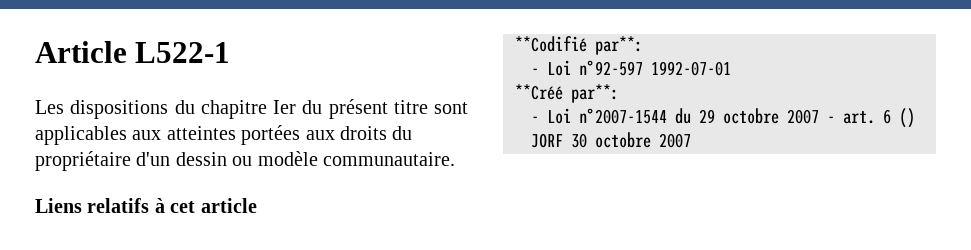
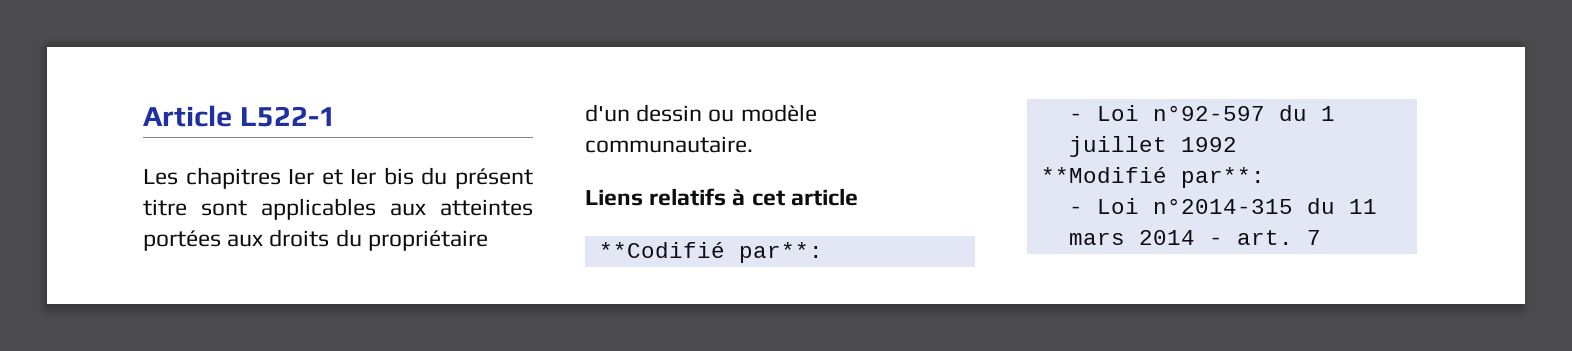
[70,100,296,119] dispositions du chapitre Ier -> [185,167,414,189] chapitres Ier et Ier bis
[651,61,731,76] [515,84,619,103] [531,108,915,128] [531,132,691,148] 1992-07-01 // **Créé par**: // - Loi n°2007-1544 du 29 octobre 2007 - art. 6 () JORF 30 octobre 2007 -> [1278,105,1335,121] [1068,136,1237,157] [1040,167,1265,188] [1068,198,1377,214] [1068,230,1321,245] du 1 juillet 1992 // **Modifié par**: // - Loi n°2014-315 du 11 mars 2014 - art. 7

